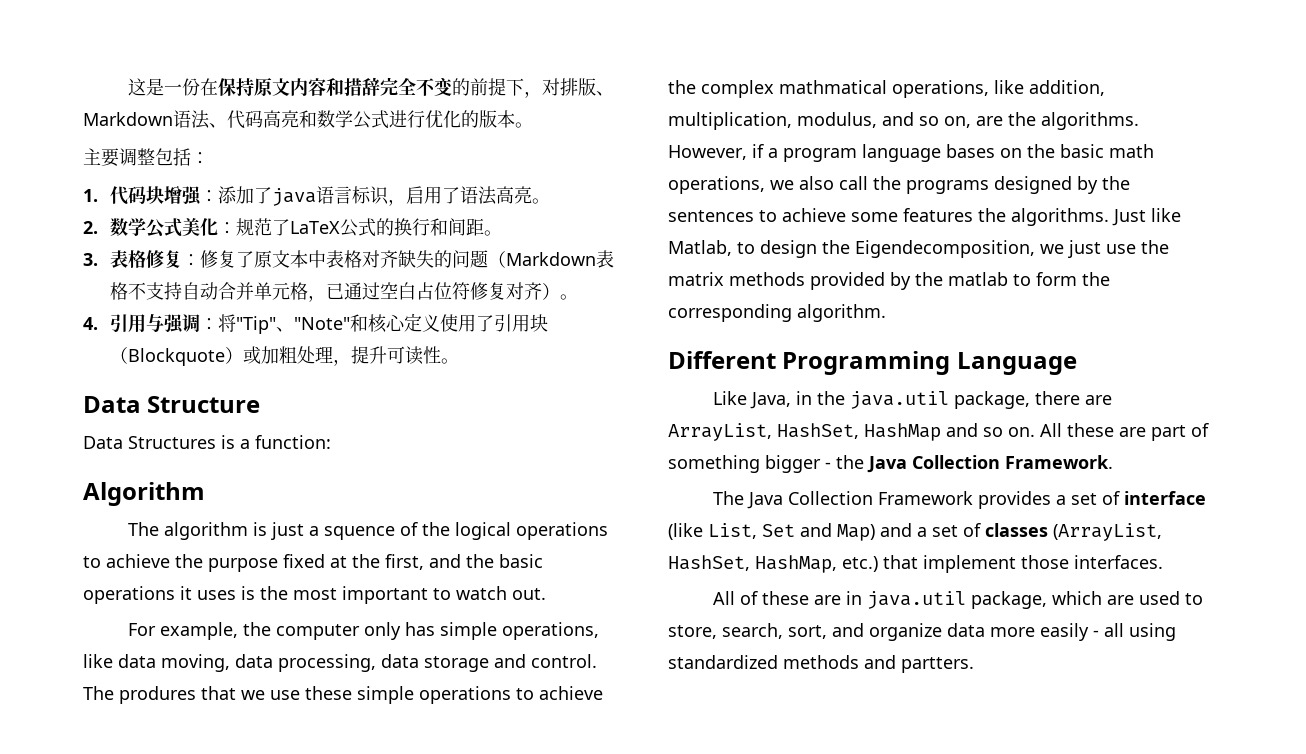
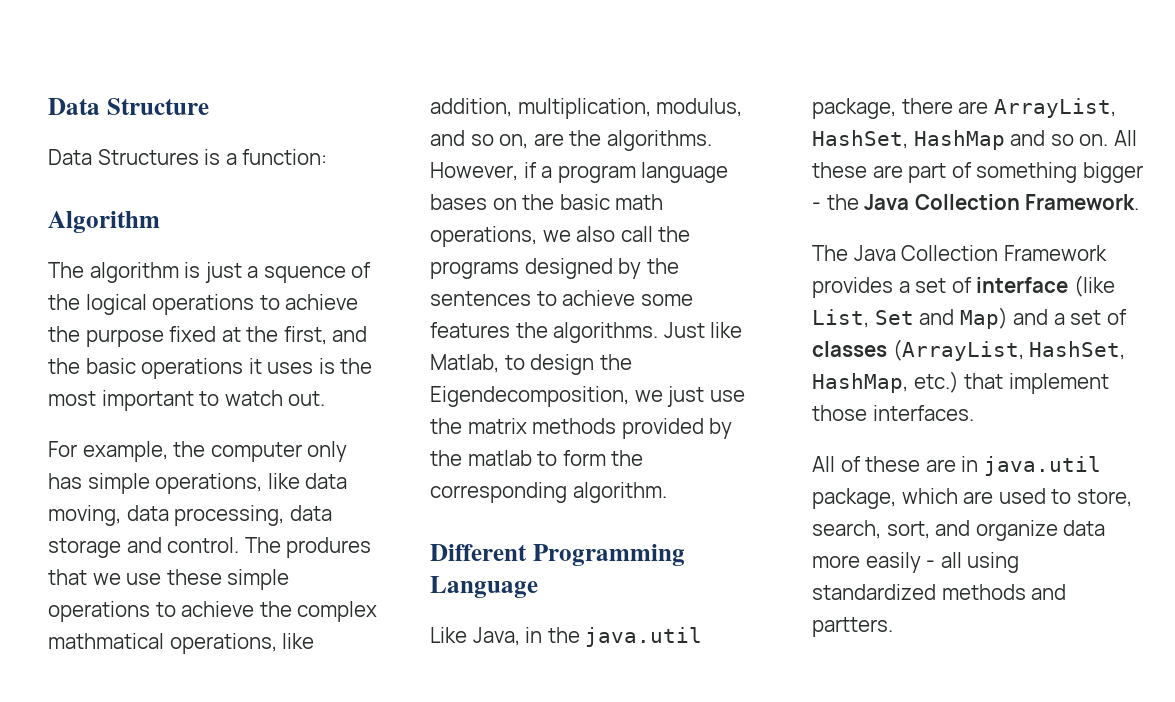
[127,77,614,98] [83,110,533,129] [83,148,209,167] [83,186,551,206] [83,217,503,238] [83,250,615,268] [110,282,579,302] [83,313,549,334] [110,346,460,366] 这是一份在保持原文内容和措辞完全不变的前提下，对排版、Markdown语法、代码高亮和数学公式进行优化的版本。 // 主要调整包括： // 1.代码块增强：添加了java语言标识，启用了语法高亮。 // 2.数学公式美化：规范了LaTeX公式的换行和间距。 // 3.表格修复：修复了原文本中表格对齐缺失的问题（Markdown表格不支持自动合并单元格，已通过空白占位符修复对齐）。 // 4.引用与强调：将"Tip"、"Note"和核心定义使用了引用块（Blockquote）或加粗处理，提升可读性。 // -> (48, 106) none

